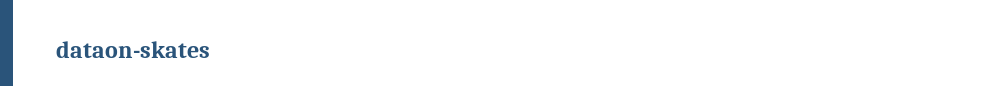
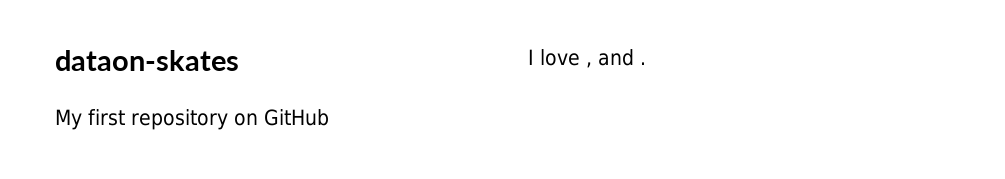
(210, 49) none -> [55,109,329,130] [528,49,646,68] // My first repository on GitHub // I love , and .

